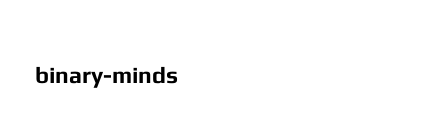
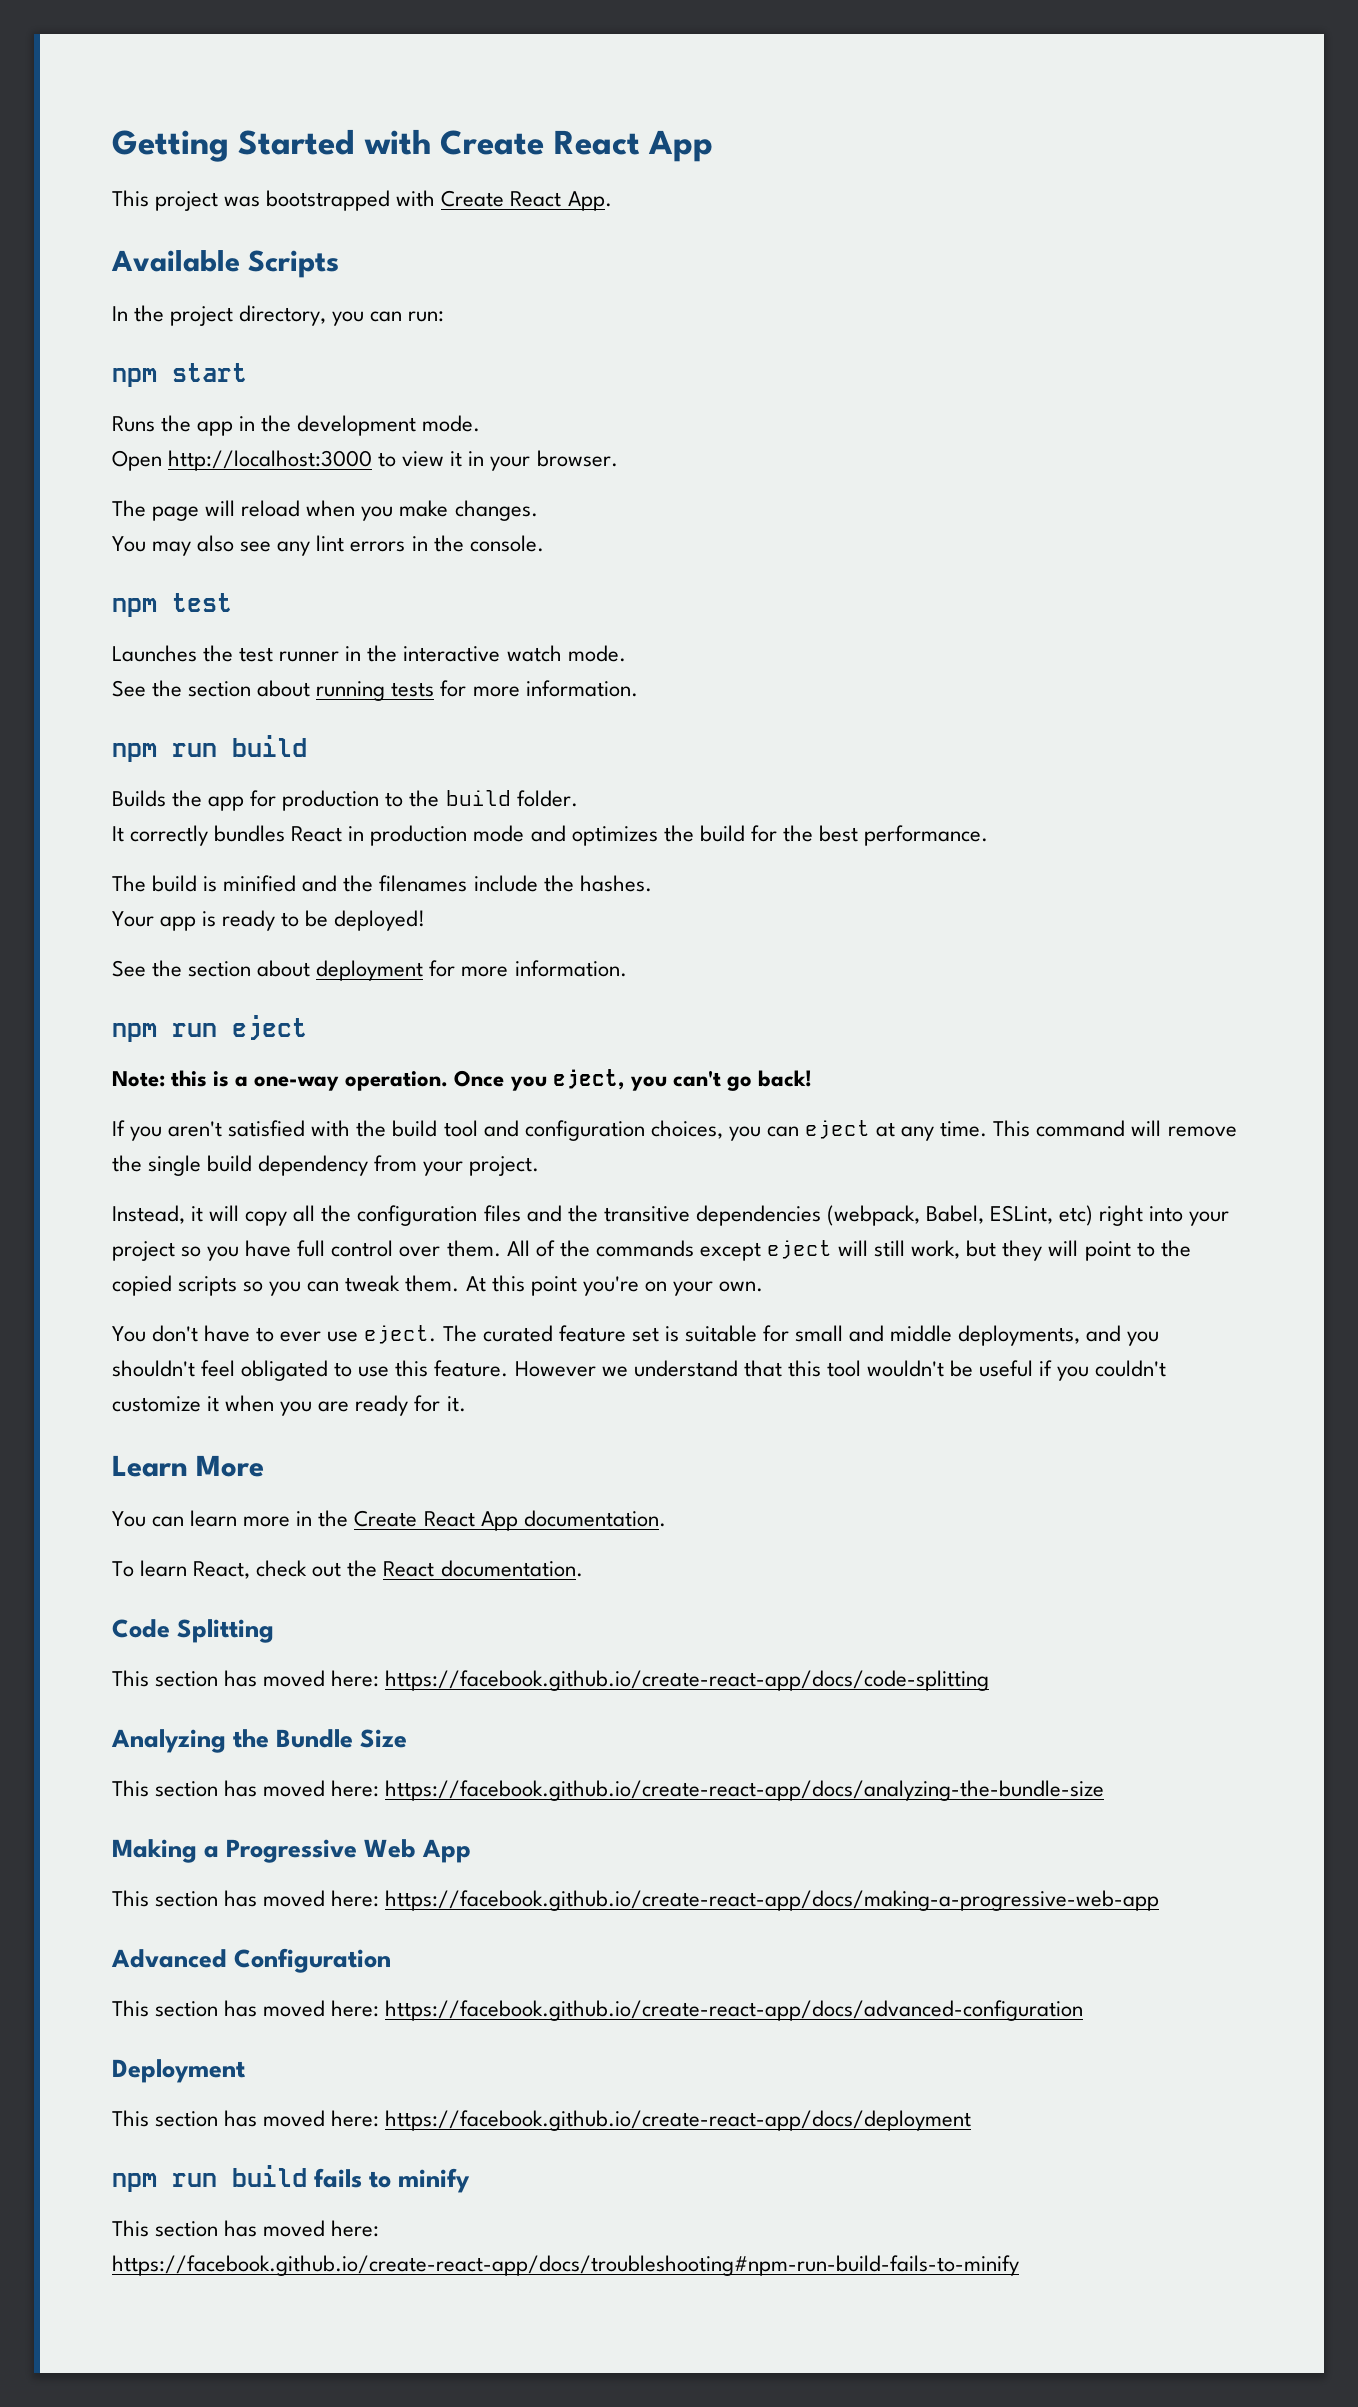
[35,66,178,88] binary-minds -> [112,129,714,162] [112,190,612,211] [111,250,340,278] [112,305,445,326] [112,363,247,387] [112,415,481,436] [112,450,618,471] [112,500,538,521] [112,535,544,556] [112,593,232,617] [112,645,626,662] [112,680,638,701] [112,735,307,762] [112,790,578,811] [112,825,989,846] [112,875,652,892] [112,910,426,931] [112,960,627,981] [112,1015,307,1042] [112,1069,812,1091] [112,1120,1237,1141] [112,1155,540,1176] [112,1205,1230,1226] [112,1240,1191,1261] [112,1275,763,1296] [112,1325,1160,1346] [112,1360,1167,1381] [112,1395,466,1416] [112,1455,265,1477] [112,1510,666,1531] [112,1560,583,1579] [112,1619,275,1643] [112,1670,990,1691] [111,1729,408,1753] [112,1780,1105,1801] [112,1839,472,1863] [112,1890,1160,1911] [111,1948,392,1973] [112,2000,1084,2021] [112,2059,246,2083] [112,2110,972,2131] [112,2165,471,2193] [112,2220,380,2237] [112,2255,1019,2276] Getting Started with Create React App // This project was bootstrapped with Create React App. // Available Scripts // In the project directory, you can run: // npm start // Runs the app in the development mode. // Open http://localhost:3000 to view it in your browser. // The page will reload when you make changes. // You may also see any lint errors in the console. // npm test // Launches the test runner in the interactive watch mode. // See the section about running tests for more information. // npm run build // Builds the app for production to the build folder. // It correctly bundles React in production mode and optimizes the build for the best performance. // The build is minified and the filenames include the hashes. // Your app is ready to be deployed! // See the section about deployment for more information. // npm run eject // Note: this is a one-way operation. Once you eject, you can't go back! // If you aren't satisfied with the build tool and configuration choices, you can eject at any time. This command will remove the single build dependency from your project. // Instead, it will copy all the configuration files and the transitive dependencies (webpack, Babel, ESLint, etc) right into your project so you have full control over them. All of the commands except eject will still work, but they will point to the copied scripts so you can tweak them. At this point you're on your own. // You don't have to ever use eject. The curated feature set is suitable for small and middle deployments, and you shouldn't feel obligated to use this feature. However we understand that this tool wouldn't be useful if you couldn't customize it when you are ready for it. // Learn More // You can learn more in the Create React App documentation. // To learn React, check out the React documentation. // Code Splitting // This section has moved here: https://facebook.github.io/create-react-app/docs/code-splitting // Analyzing the Bundle Size // This section has moved here: https://facebook.github.io/create-react-app/docs/analyzing-the-bundle-size // Making a Progressive Web App // This section has moved here: https://facebook.github.io/create-react-app/docs/making-a-progressive-web-app // Advanced Configuration // This section has moved here: https://facebook.github.io/create-react-app/docs/advanced-configuration // Deployment // This section has moved here: https://facebook.github.io/create-react-app/docs/deployment // npm run build fails to minify // This section has moved here: https://facebook.github.io/create-react-app/docs/troubleshooting#npm-run-build-fails-to-minify

